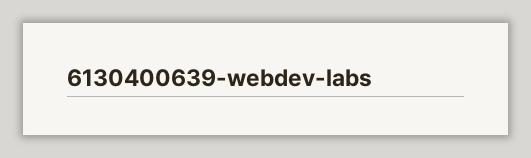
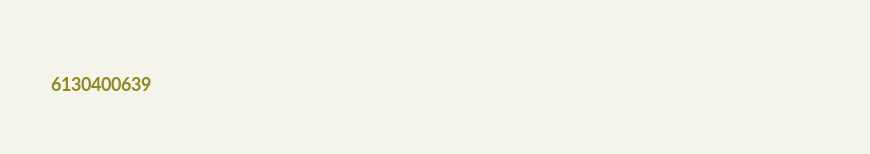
[67,69,372,87] 6130400639-webdev-labs -> [51,77,151,91] 6130400639

